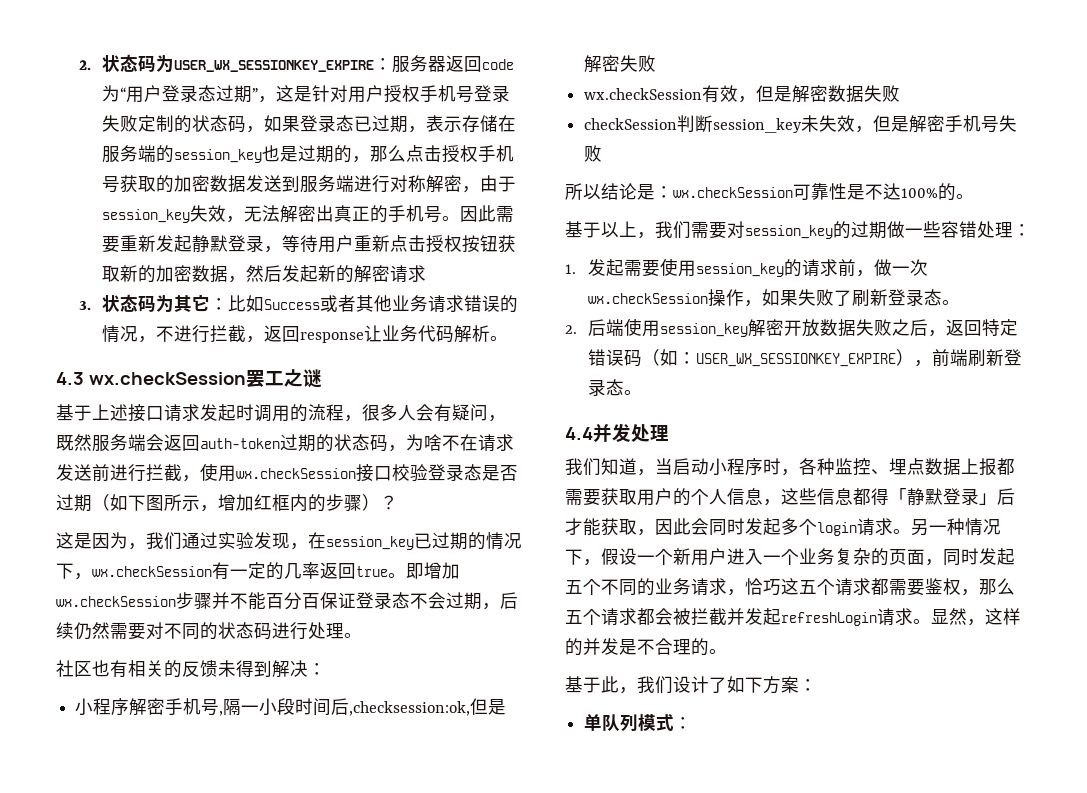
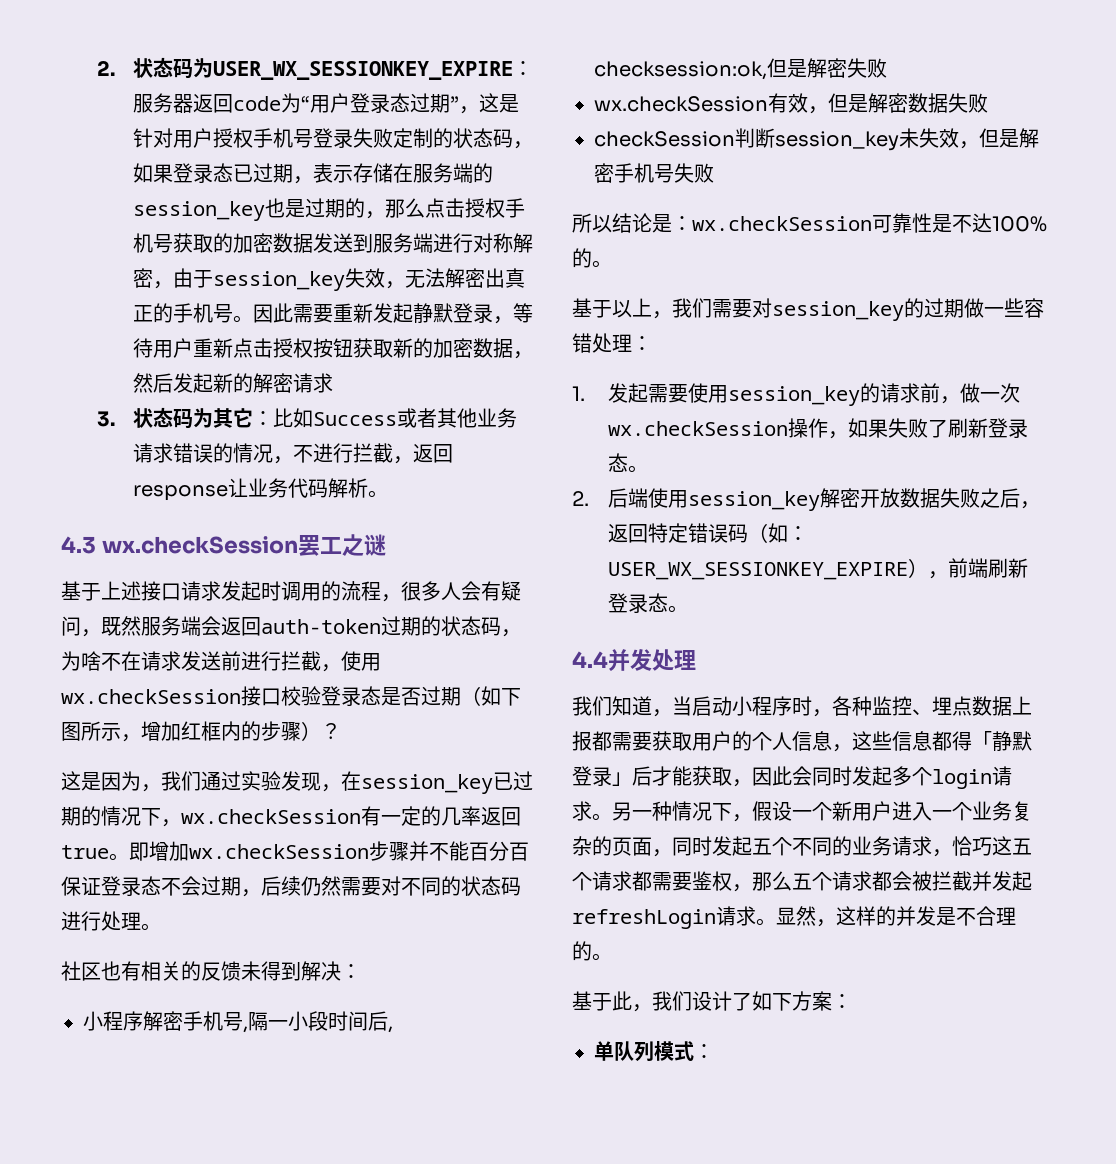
[349,701,471,716] ,checksession:ok, -> [388,1026,393,1033] [594,61,767,80] , checksession:ok,

